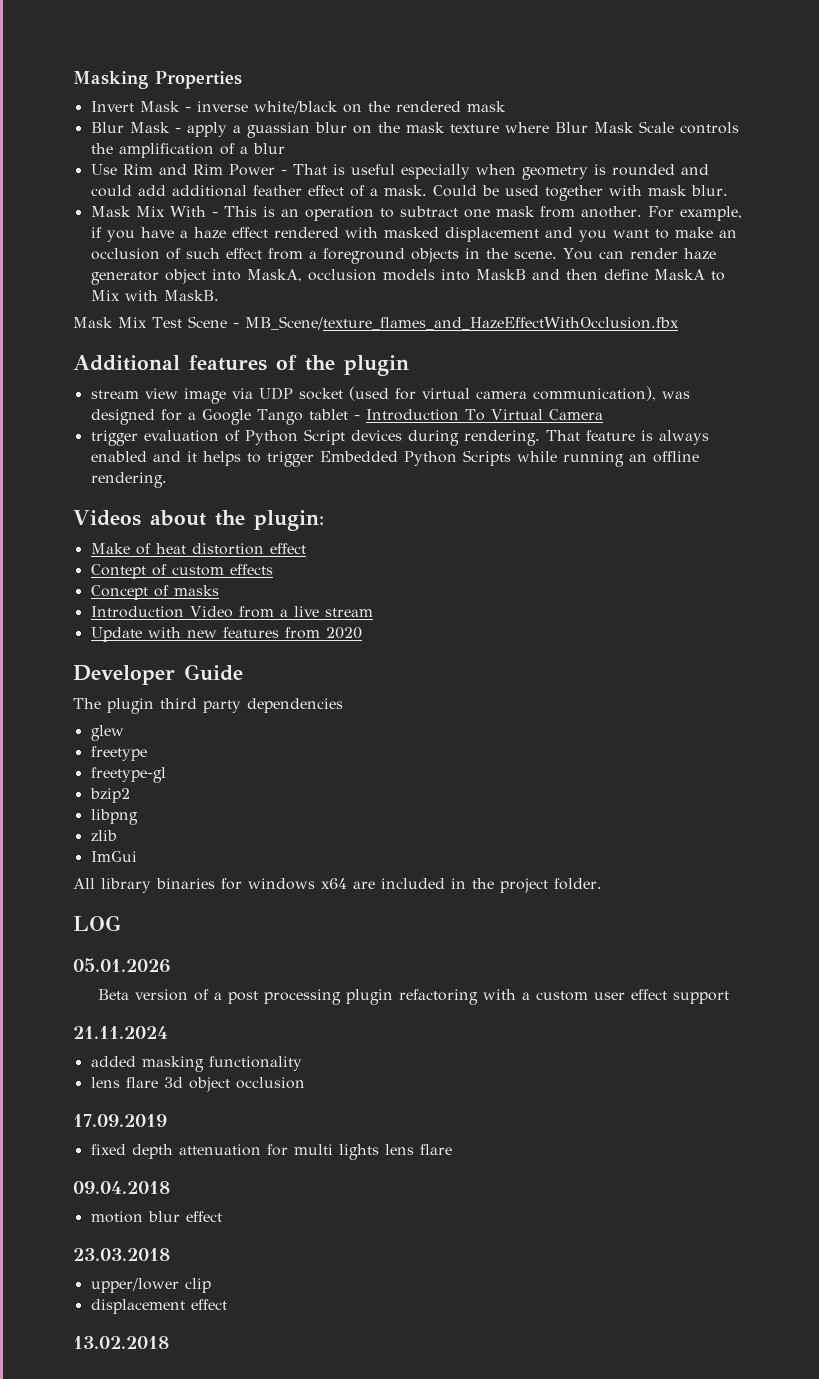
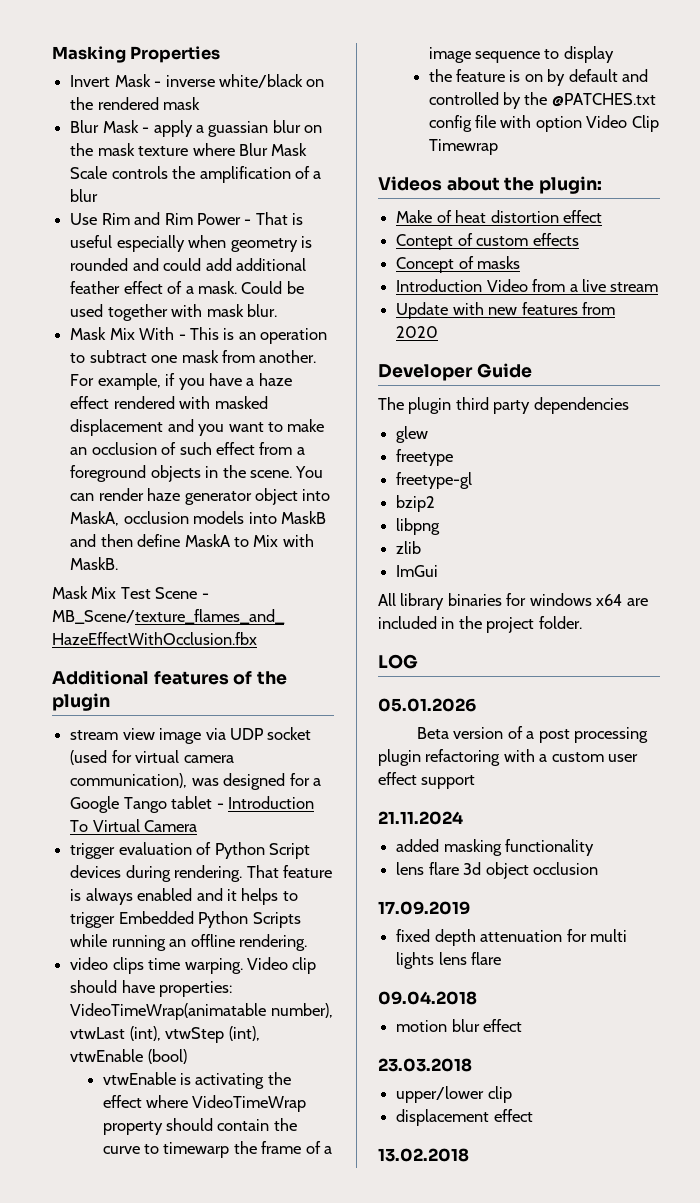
(167, 480) none -> [70,957,317,974] [70,980,233,997] [70,1003,333,1020] [70,1026,260,1043] [70,1049,187,1064] [102,1072,291,1089] [102,1095,307,1112] [102,1118,297,1135] [102,1141,333,1158] [428,46,614,63] [428,69,649,86] [428,92,656,109] [428,115,659,132] [428,139,498,155] // video clips time warping. Video clip should have properties: VideoTimeWrap(animatable number), vtwLast (int), vtwStep (int), vtwEnable (bool) // vtwEnable is activating the effect where VideoTimeWrap property should contain the curve to timewarp the frame of a image sequence to display // the feature is on by default and controlled by the @PATCHES.txt config file with option Video Clip Timewrap

